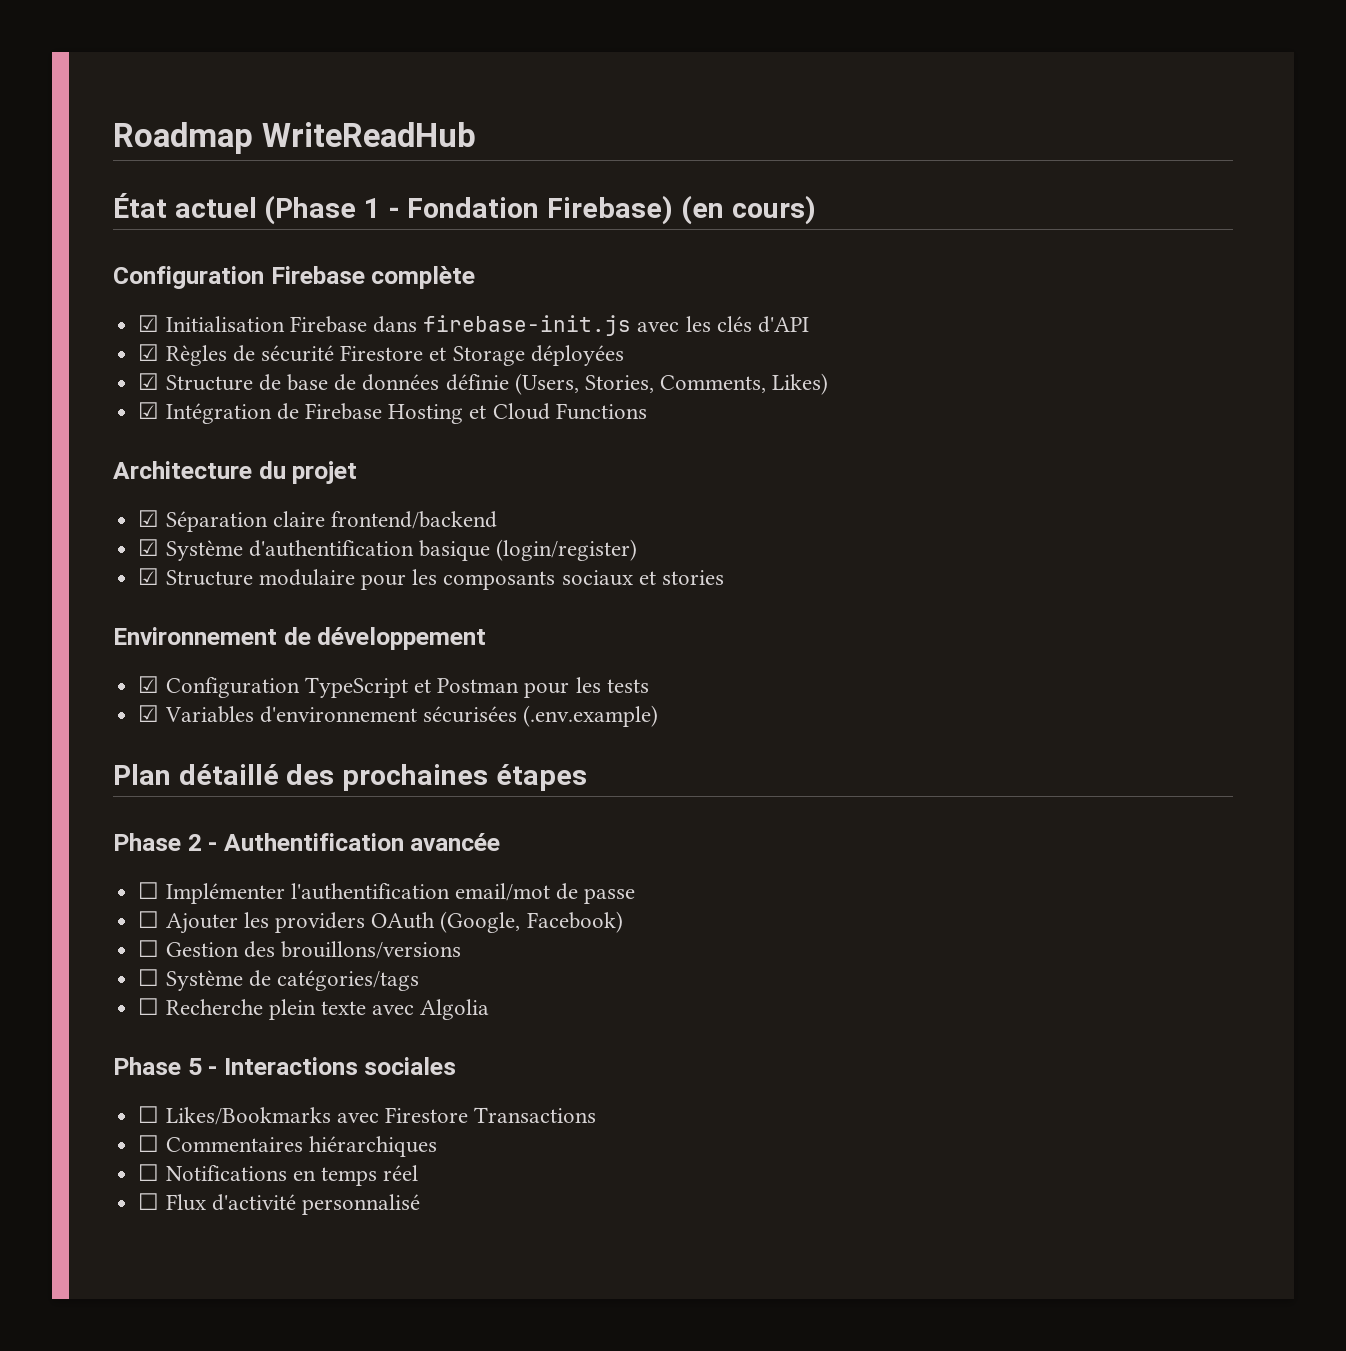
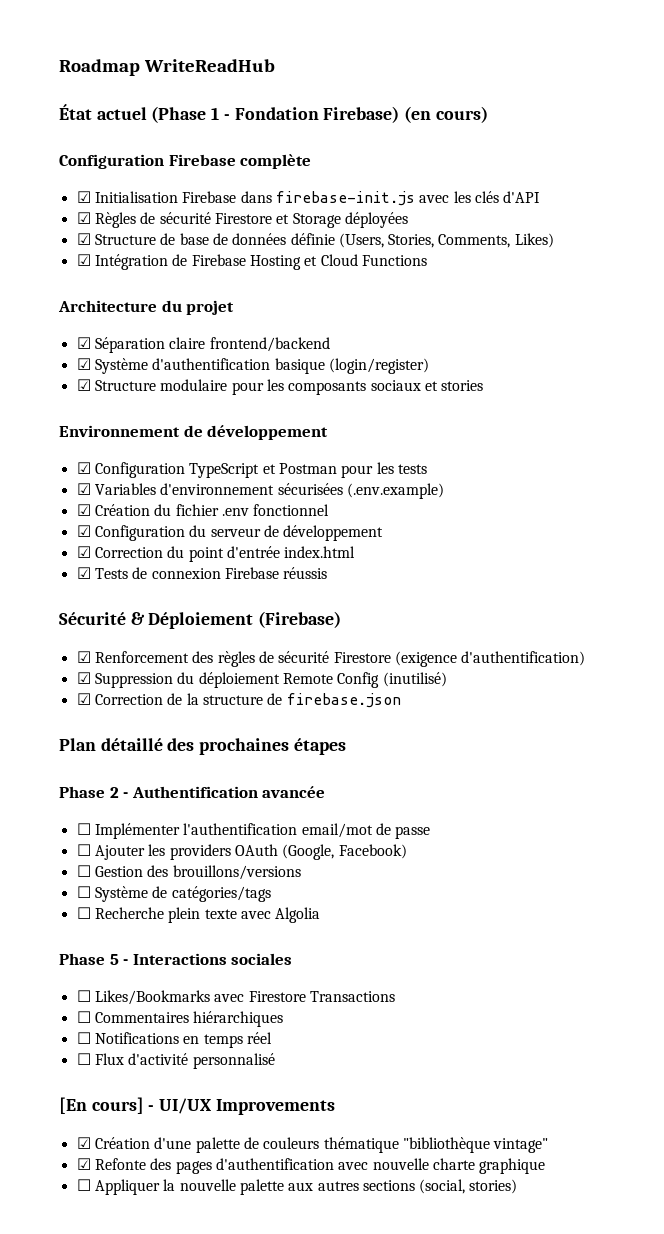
(659, 716) none -> [76,504,330,516] [76,525,384,541] [76,546,356,562] [76,567,328,579] [59,611,342,629] [76,651,586,667] [76,672,447,688] [76,693,401,708] // ☑ Création du fichier .env fonctionnel // ☑ Configuration du serveur de développement // ☑ Correction du point d'entrée index.html // ☑ Tests de connexion Firebase réussis // Sécurité & Déploiement (Firebase) // ☑ Renforcement des règles de sécurité Firestore (exigence d'authentification) // ☑ Suppression du déploiement Remote Config (inutilisé) // ☑ Correction de la structure de firebase.json
(420, 1204) none -> [59,1097,335,1115] [76,1137,549,1153] [76,1158,546,1174] [76,1179,518,1195] // [En cours] - UI/UX Improvements // ☑ Création d'une palette de couleurs thématique "bibliothèque vintage" // ☑ Refonte des pages d'authentification avec nouvelle charte graphique // ☐ Appliquer la nouvelle palette aux autres sections (social, stories)

